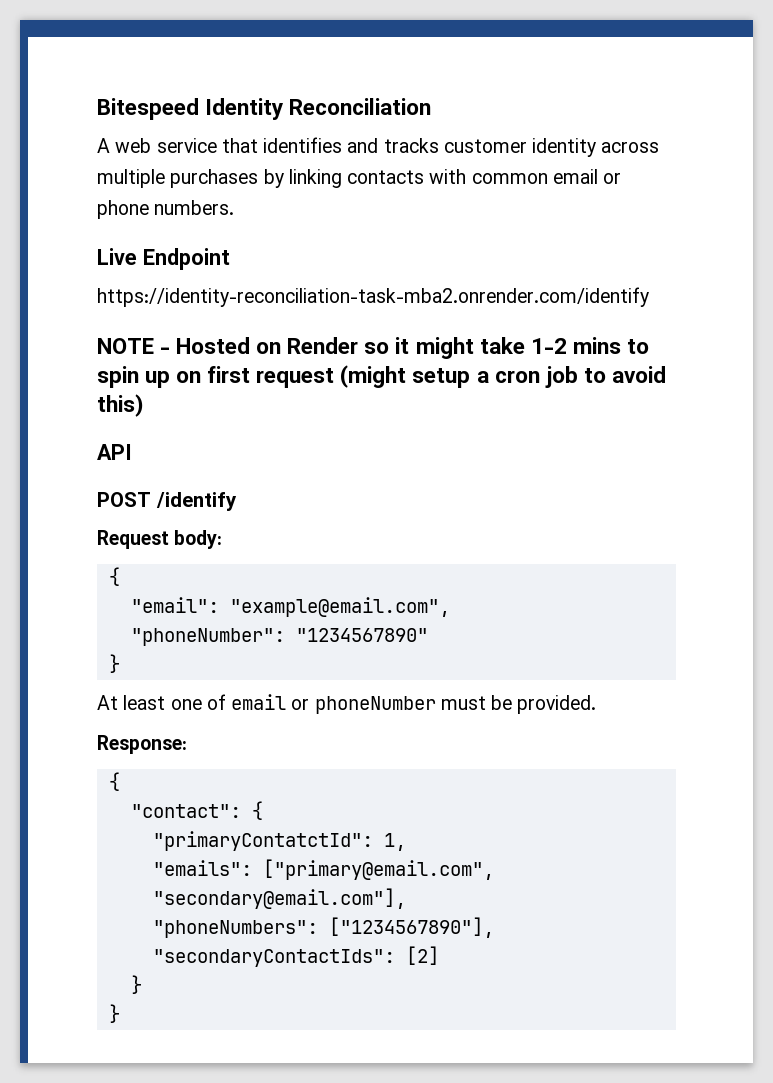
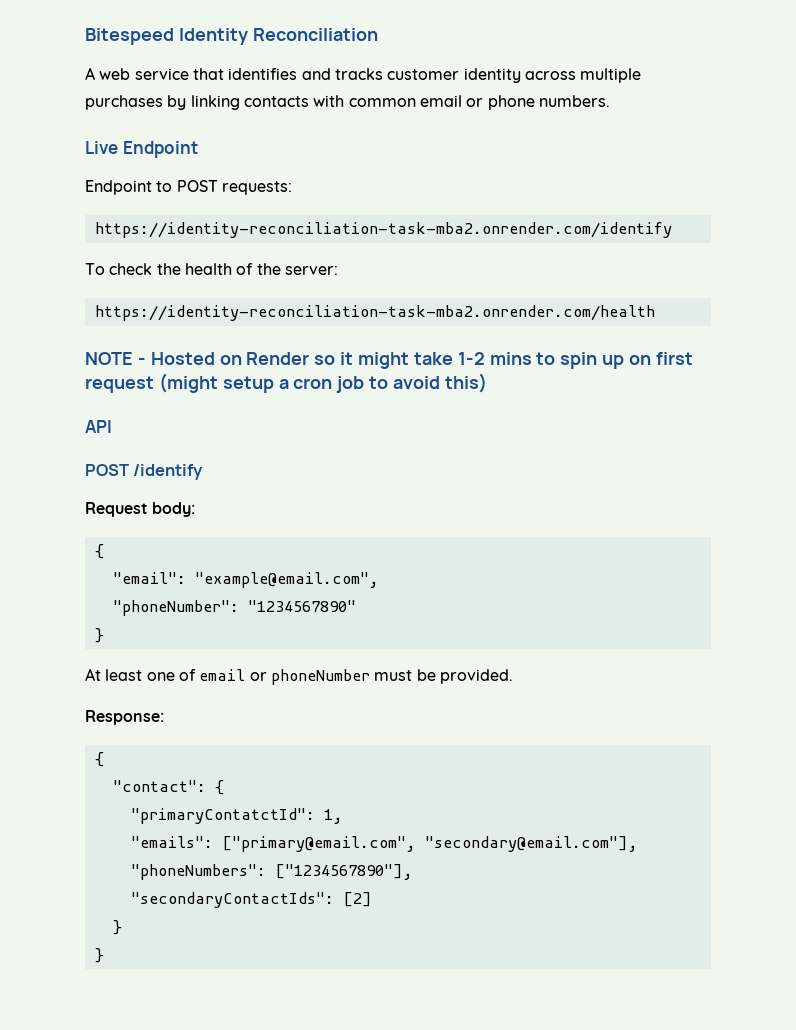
[97,287,649,307] https://identity-reconciliation-task-mba2.onrender.com/identify -> [85,180,292,195] [94,222,672,238] [85,263,338,275] [94,305,655,321] Endpoint to POST requests: // https://identity-reconciliation-task-mba2.onrender.com/identify // To check the health of the server: // https://identity-reconciliation-task-mba2.onrender.com/health

